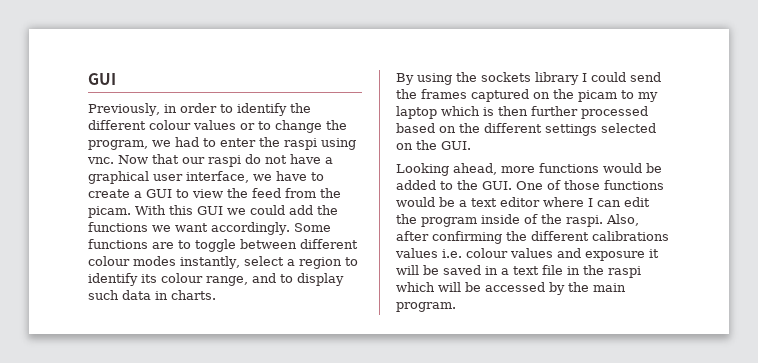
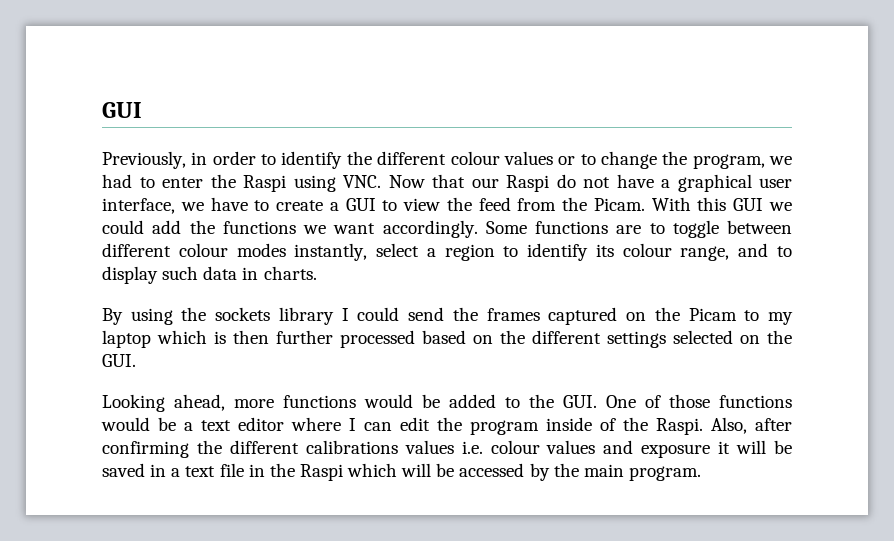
[284,138,356,150] [87,157,114,164] raspi using vnc. -> [243,175,381,192] Raspi using VNC.
[208,155,241,167] raspi -> [506,175,549,192] Raspi
[88,206,131,218] picam. -> [593,198,645,211] Picam.
[578,90,617,102] picam -> [688,308,737,321] Picam
[566,215,603,227] raspi. -> [656,418,703,435] Raspi.
[608,266,641,278] raspi -> [299,464,343,481] Raspi

